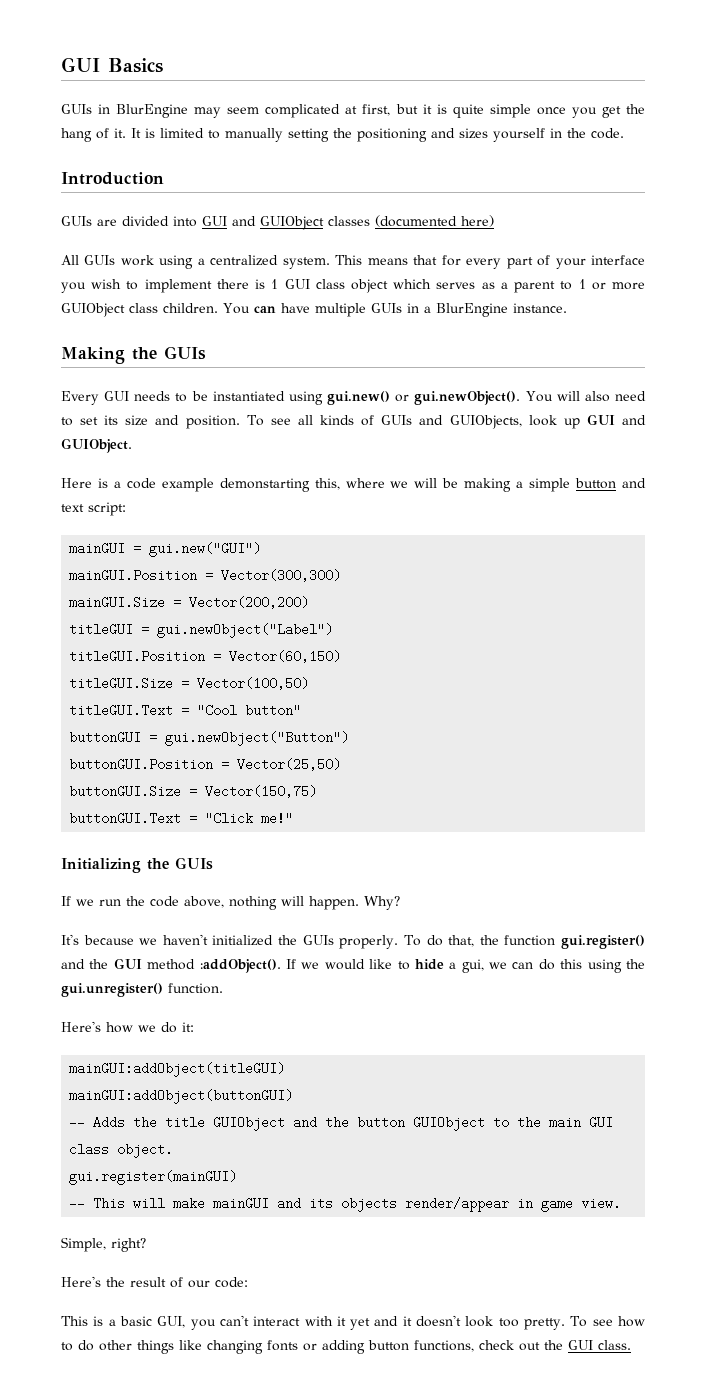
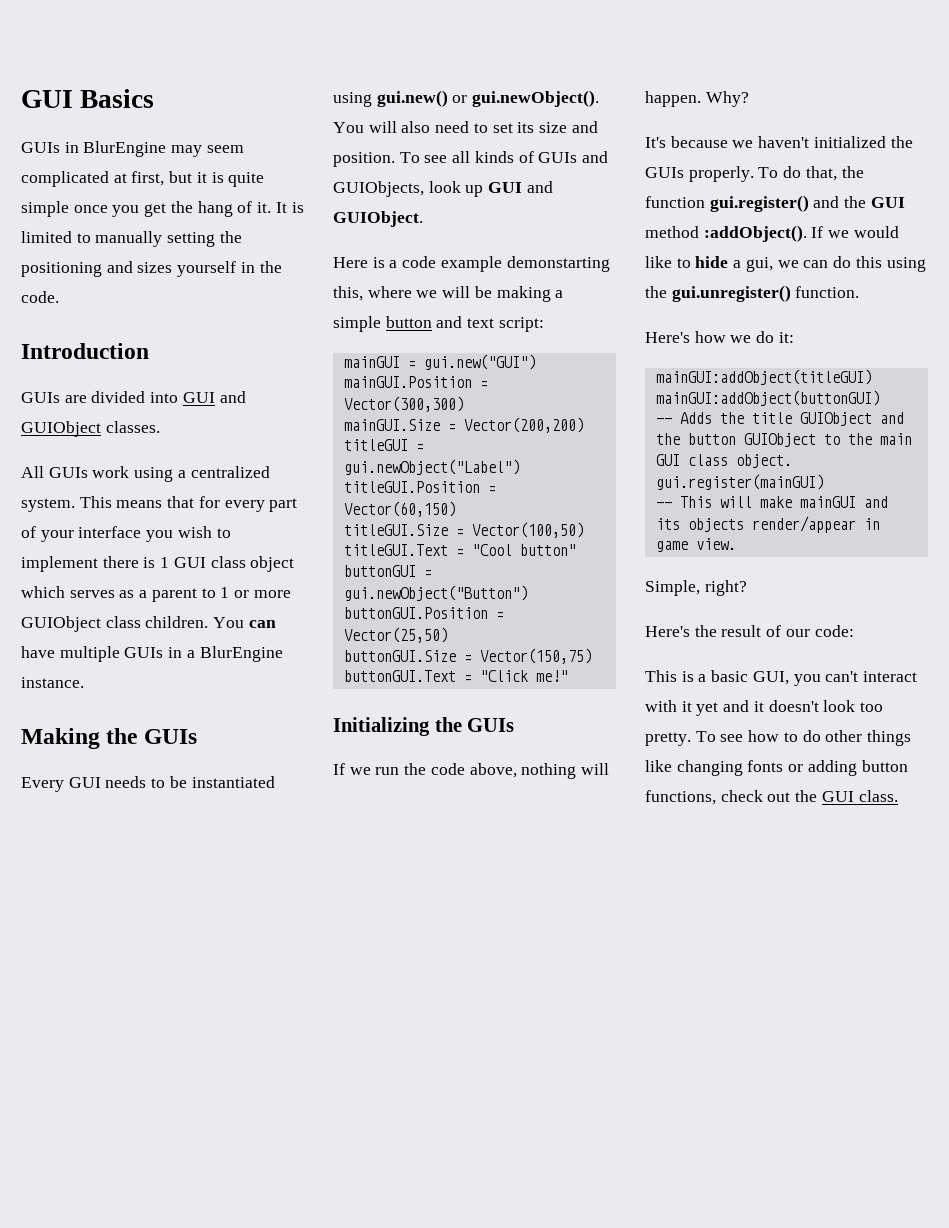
[328,215,494,227] classes (documented here) -> [105,421,160,433] classes.

